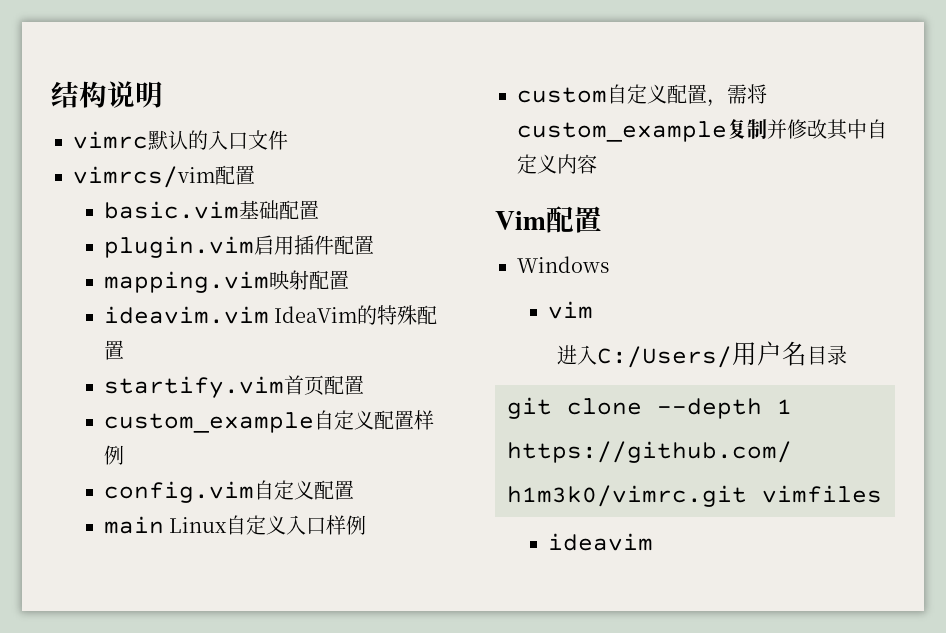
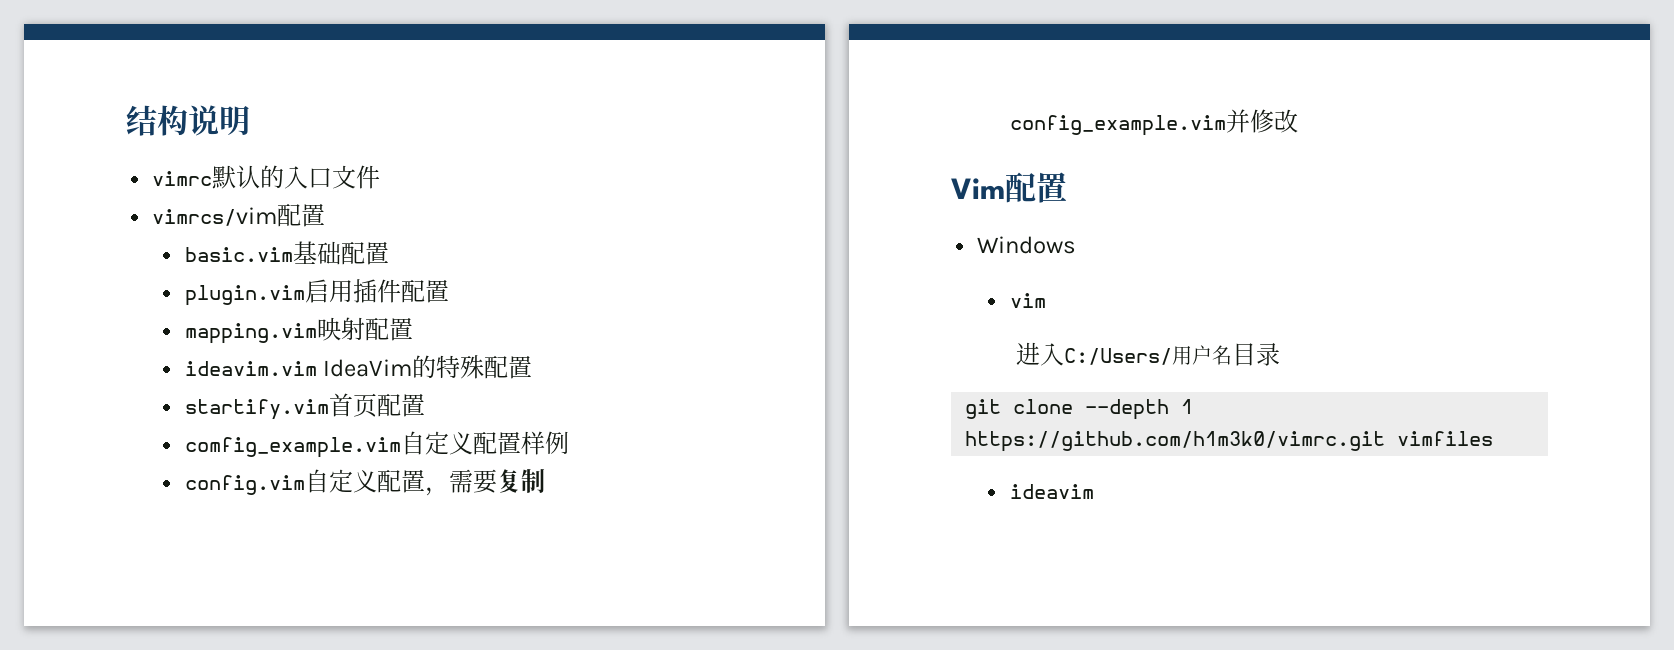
[103,412,314,433] custom_example -> [184,437,401,458] comfig_example.vim
[103,515,367,535] [517,84,767,107] [517,119,887,142] [517,154,597,174] // main Linux自定义入口样例 // custom自定义配置，需将custom_example复制并修改其中自定义内容 -> [424,469,545,496] [1009,109,1298,136] ，需要复制config_example.vim并修改

